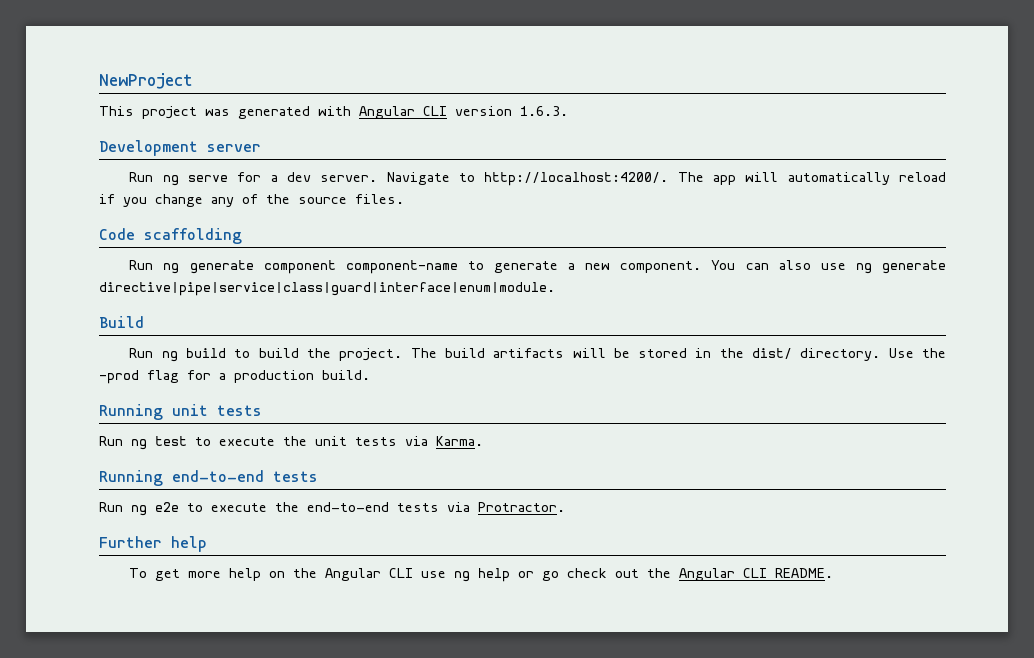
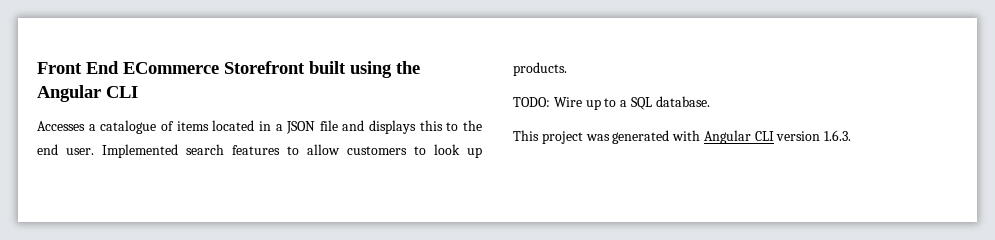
[99,73,193,89] NewProject -> [37,61,420,78] [37,85,138,102] [37,120,483,134] [37,144,482,158] [513,62,567,76] [513,96,710,110] Front End ECommerce Storefront built using the Angular CLI // Accesses a catalogue of items located in a JSON file and displays this to the end user. Implemented search features to allow customers to look up products. // TODO: Wire up to a SQL database.
[99,140,261,156] [129,172,947,186] [99,194,404,207] [99,228,242,244] [129,260,947,274] [99,282,555,296] [99,316,144,328] [129,348,947,362] [99,370,370,384] [99,404,262,420] [99,436,483,450] [99,470,318,486] [99,502,565,516] [99,536,207,552] [129,568,834,582] // Development server // Run ng serve for a dev server. Navigate to http://localhost:4200/. The app will automatically reload if you change any of the source files. // Code scaffolding // Run ng generate component component-name to generate a new component. You can also use ng generate directive|pipe|service|class|guard|interface|enum|module. // Build // Run ng build to build the project. The build artifacts will be stored in the dist/ directory. Use the -prod flag for a production build. // Running unit tests // Run ng test to execute the unit tests via Karma. // Running end-to-end tests // Run ng e2e to execute the end-to-end tests via Protractor. // Further help // To get more help on the Angular CLI use ng help or go check out the Angular CLI README. -> (852, 135) none

